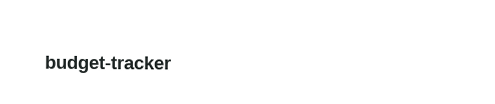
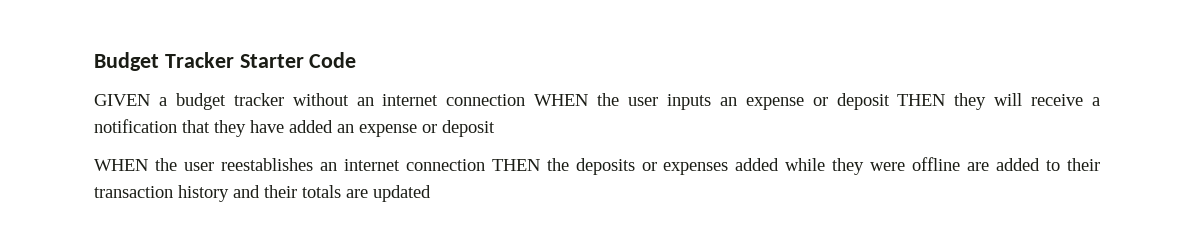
[44,55,171,74] budget-tracker -> [94,52,357,71] [94,93,1100,110] [94,119,495,137] [94,157,1101,175] [94,185,431,202] Budget Tracker Starter Code // GIVEN a budget tracker without an internet connection WHEN the user inputs an expense or deposit THEN they will receive a notification that they have added an expense or deposit // WHEN the user reestablishes an internet connection THEN the deposits or expenses added while they were offline are added to their transaction history and their totals are updated

